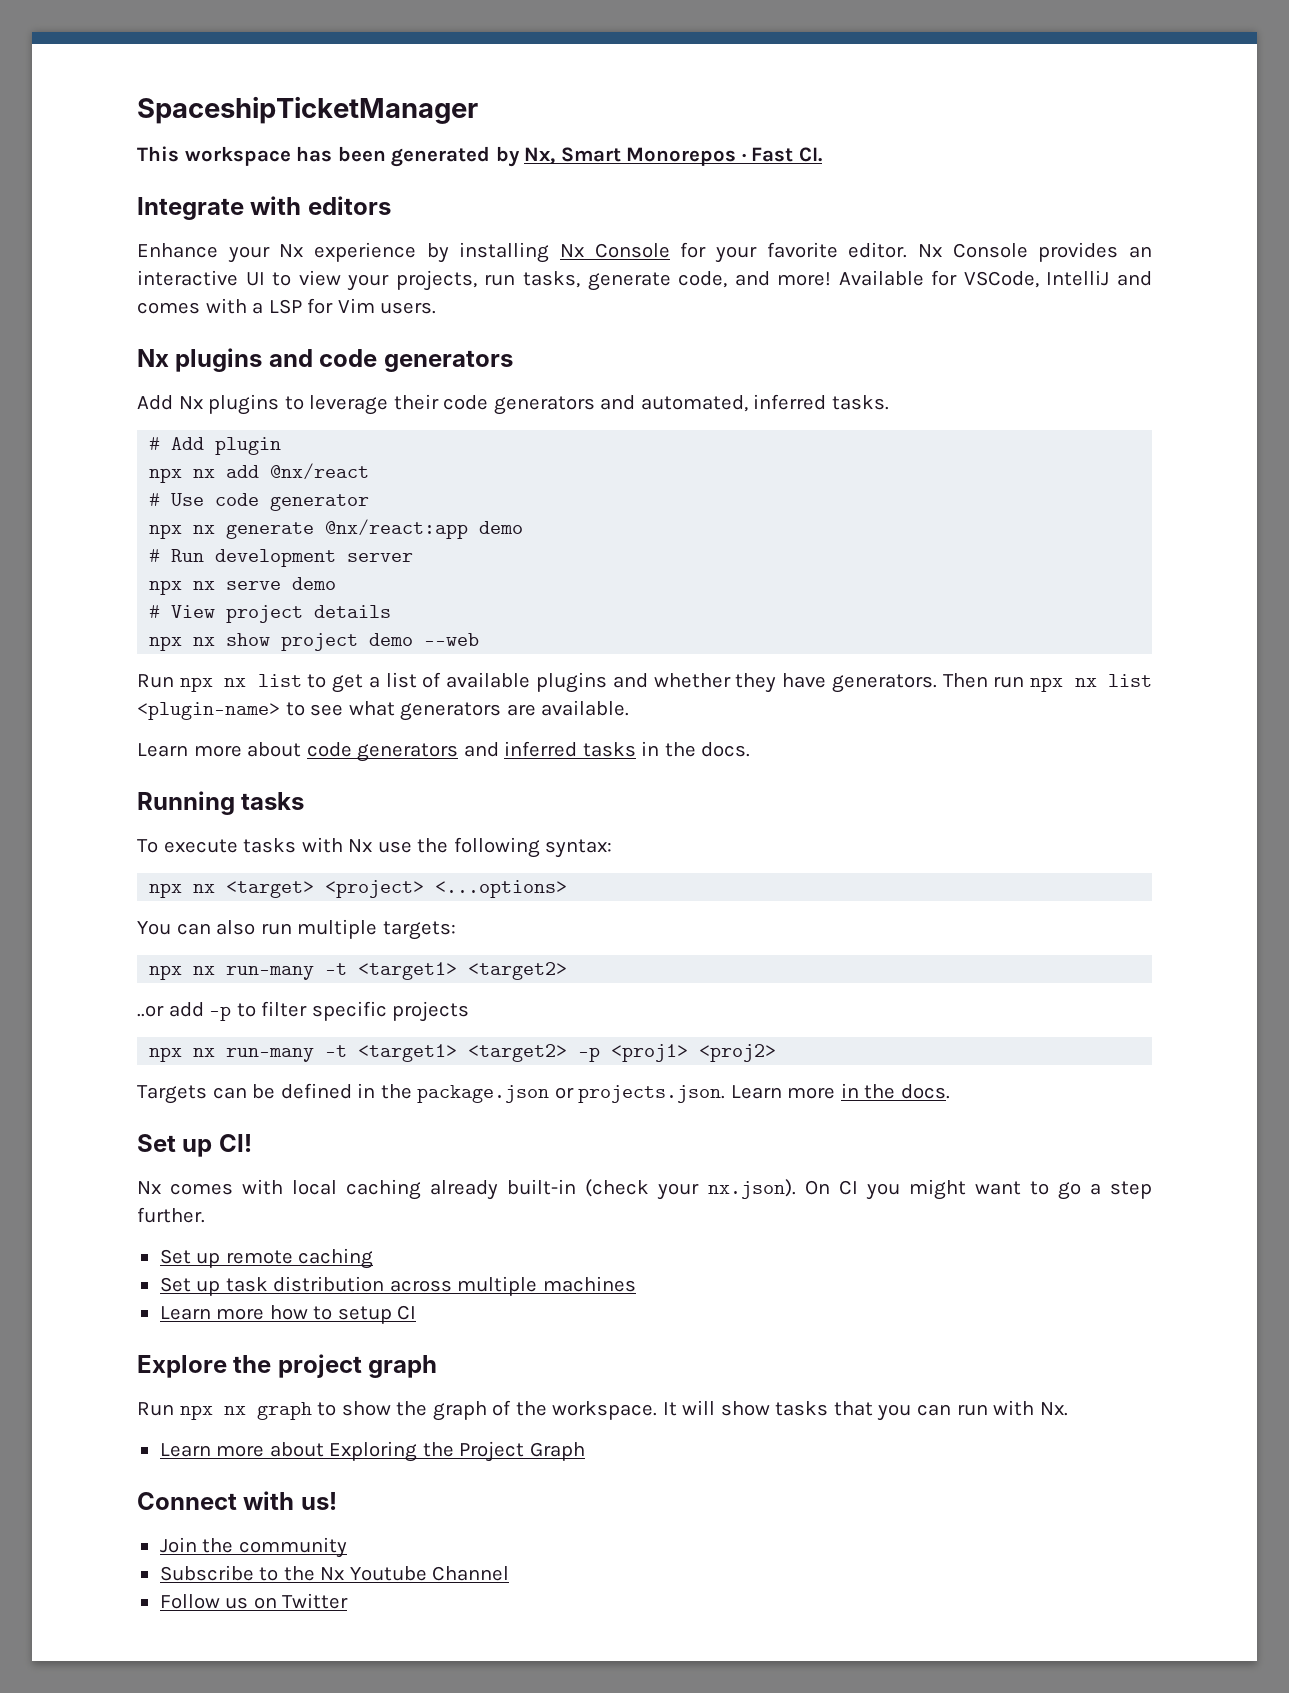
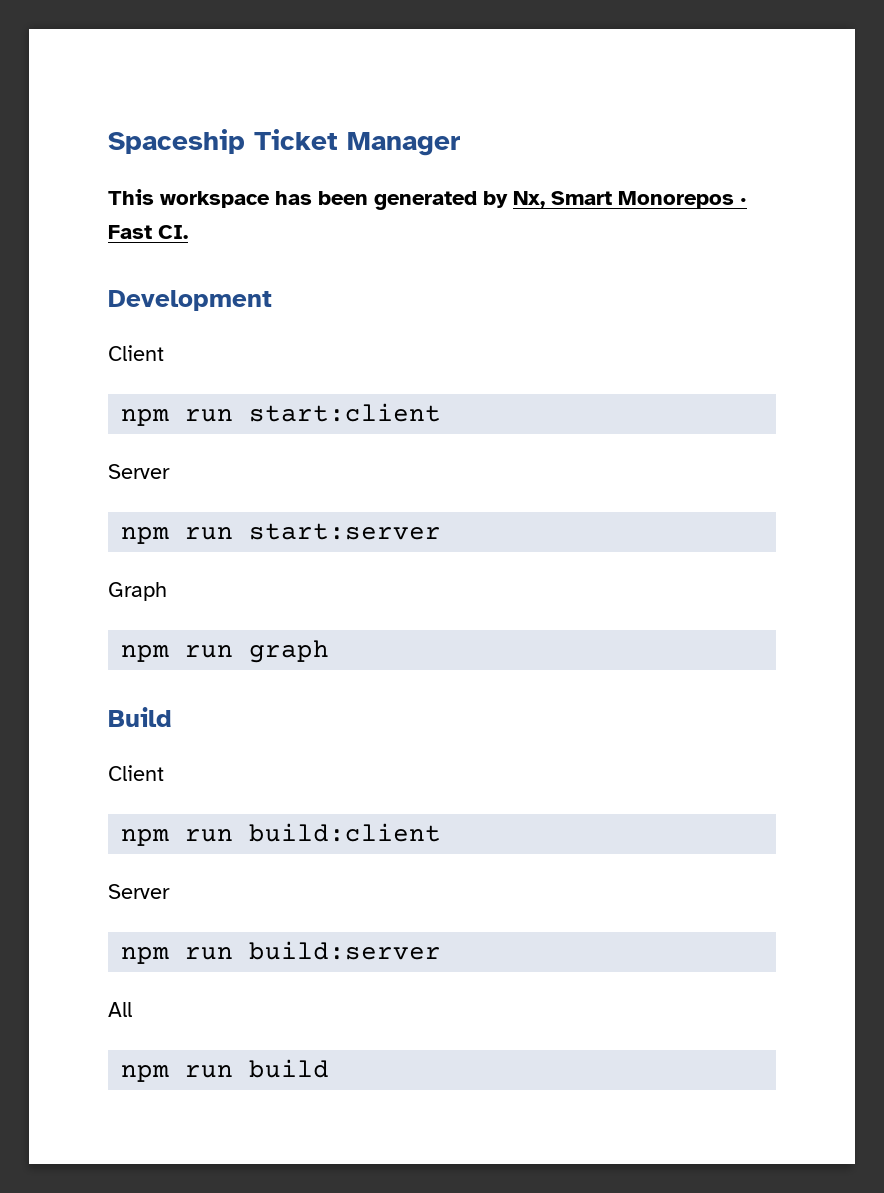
[137,96,478,124] SpaceshipTicketManager -> [108,129,460,156] Spaceship Ticket Manager
[137,196,391,220] [137,242,1152,263] [137,270,1152,291] [137,298,437,314] [137,348,513,372] [137,394,889,415] [149,437,282,455] [149,463,370,483] [149,493,370,511] [149,519,524,539] [149,549,414,567] [149,577,337,595] [149,605,392,623] [149,633,480,651] [137,672,1153,693] [137,700,630,721] [137,741,751,762] [137,791,305,815] [137,837,613,858] [149,880,568,898] [137,919,456,940] [149,962,568,980] [137,1001,470,1022] [149,1044,777,1062] [137,1083,950,1104] [137,1134,252,1157] [137,1179,1152,1200] [137,1207,205,1223] [159,1248,374,1269] [159,1276,636,1296] [159,1305,417,1324] [137,1354,438,1378] [137,1400,1068,1421] [159,1441,585,1462] [137,1491,337,1510] [159,1537,347,1558] [159,1565,510,1581] [159,1593,349,1609] Integrate with editors // Enhance your Nx experience by installing Nx Console for your favorite editor. Nx Console provides an interactive UI to view your projects, run tasks, generate code, and more! Available for VSCode, IntelliJ and comes with a LSP for Vim users. // Nx plugins and code generators // Add Nx plugins to leverage their code generators and automated, inferred tasks. // # Add plugin // npx nx add @nx/react // # Use code generator // npx nx generate @nx/react:app demo // # Run development server // npx nx serve demo // # View project details // npx nx show project demo --web // Run npx nx list to get a list of available plugins and whether they have generators. Then run npx nx list <plugin-name> to see what generators are available. // Learn more about code generators and inferred tasks in the docs. // Running tasks // To execute tasks with Nx use the following syntax: // npx nx <target> <project> <...options> // You can also run multiple targets: // npx nx run-many -t <target1> <target2> // ..or add -p to filter specific projects // npx nx run-many -t <target1> <target2> -p <proj1> <proj2> // Targets can be defined in the package.json or projects.json. Learn more in the docs. // Set up CI! // Nx comes with local caching already built-in (check your nx.json). On CI you might want to go a step further. // Set up remote caching // Set up task distribution across multiple machines // Learn more how to setup CI // Explore the project graph // Run npx nx graph to show the graph of the workspace. It will show tasks that you can run with Nx. // Learn more about Exploring the Project Graph // Connect with us! // Join the community // Subscribe to the Nx Youtube Channel // Follow us on Twitter -> [108,290,272,311] [108,345,164,361] [121,403,442,426] [108,464,170,479] [121,523,442,544] [108,582,167,601] [121,640,330,663] [108,707,172,727] [108,765,164,781] [121,823,442,846] [108,884,170,899] [121,941,442,964] [108,1002,132,1017] [121,1059,330,1082] Development // Client // npm run start:client // Server // npm run start:server // Graph // npm run graph // Build // Client // npm run build:client // Server // npm run build:server // All // npm run build

